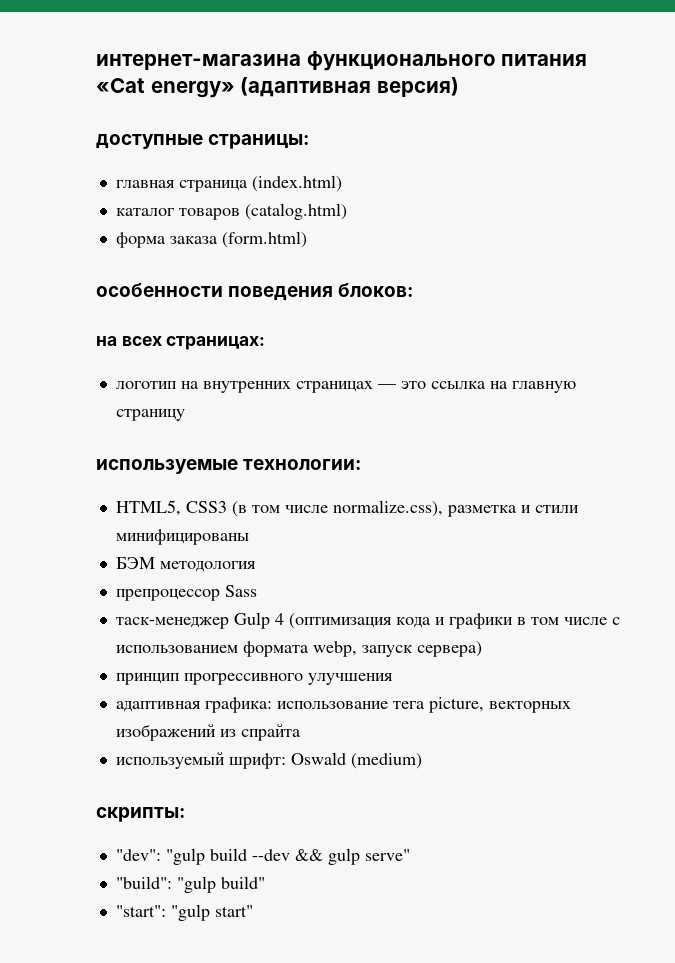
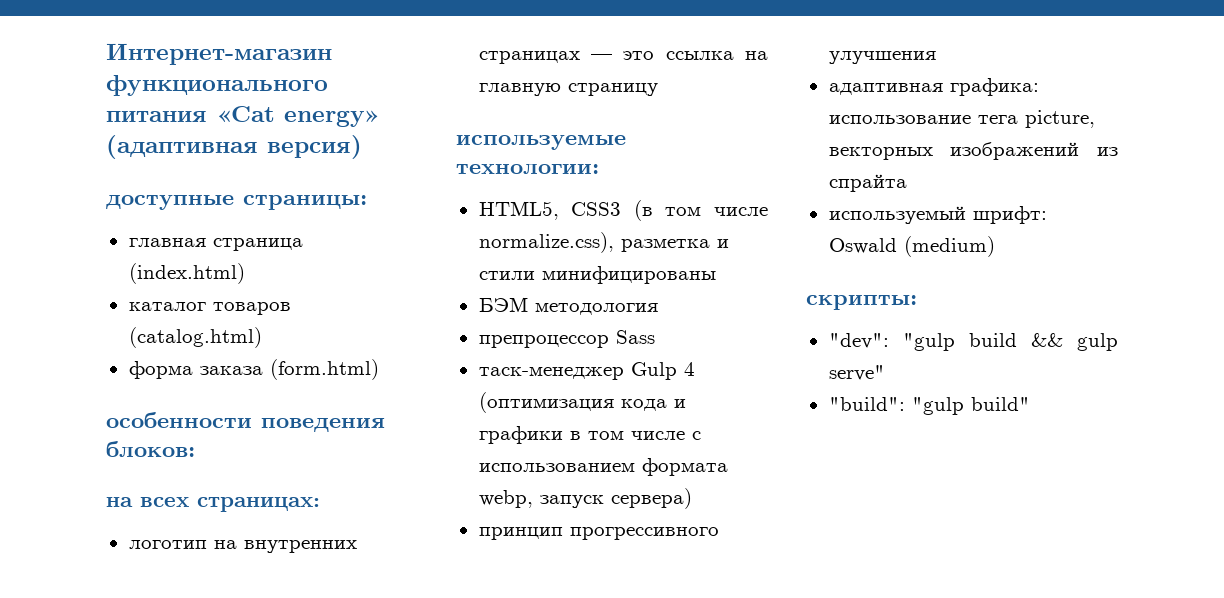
[96,54,301,70] интернет-магазина -> [106,43,332,65] Интернет-магазин
[251,849,290,861] --dev -> (1017, 340) none
[115,904,253,921] // "start": "gulp start" -> (1030, 404) none

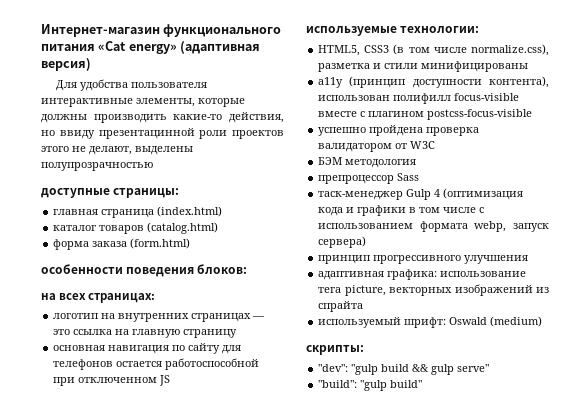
(362, 147) none -> [56,79,208,91] [41,98,245,107] [41,112,284,123] [41,128,284,139] [41,146,193,155] [41,162,153,171] // Для удобства пользователя интерактивные элементы, которые должны производить какие-то действия, но ввиду презентацинной роли проектов этого не делают, выделены полупрозрачностью
(658, 89) none -> [53,343,242,354] [53,358,260,370] [53,375,171,386] // основная навигация по сайту для телефонов остается работоспособной при отключенном JS
(716, 275) none -> [318,76,549,88] [318,93,520,104] [318,109,533,120] [318,125,480,136] [318,141,436,152] // a11y (принцип доступности контента), использован полифилл focus-visible вместе с плагином postcss-focus-visible // успешно пройдена проверка валидатором от W3C

